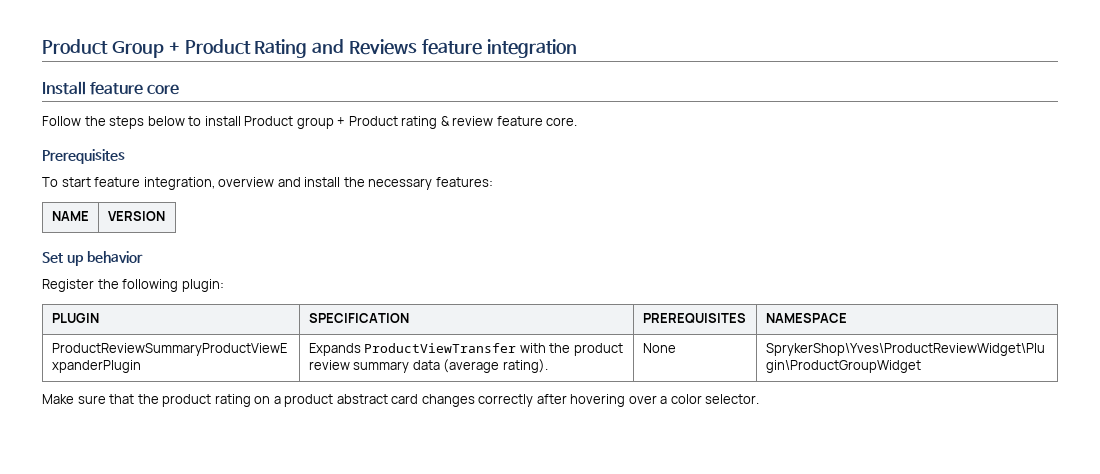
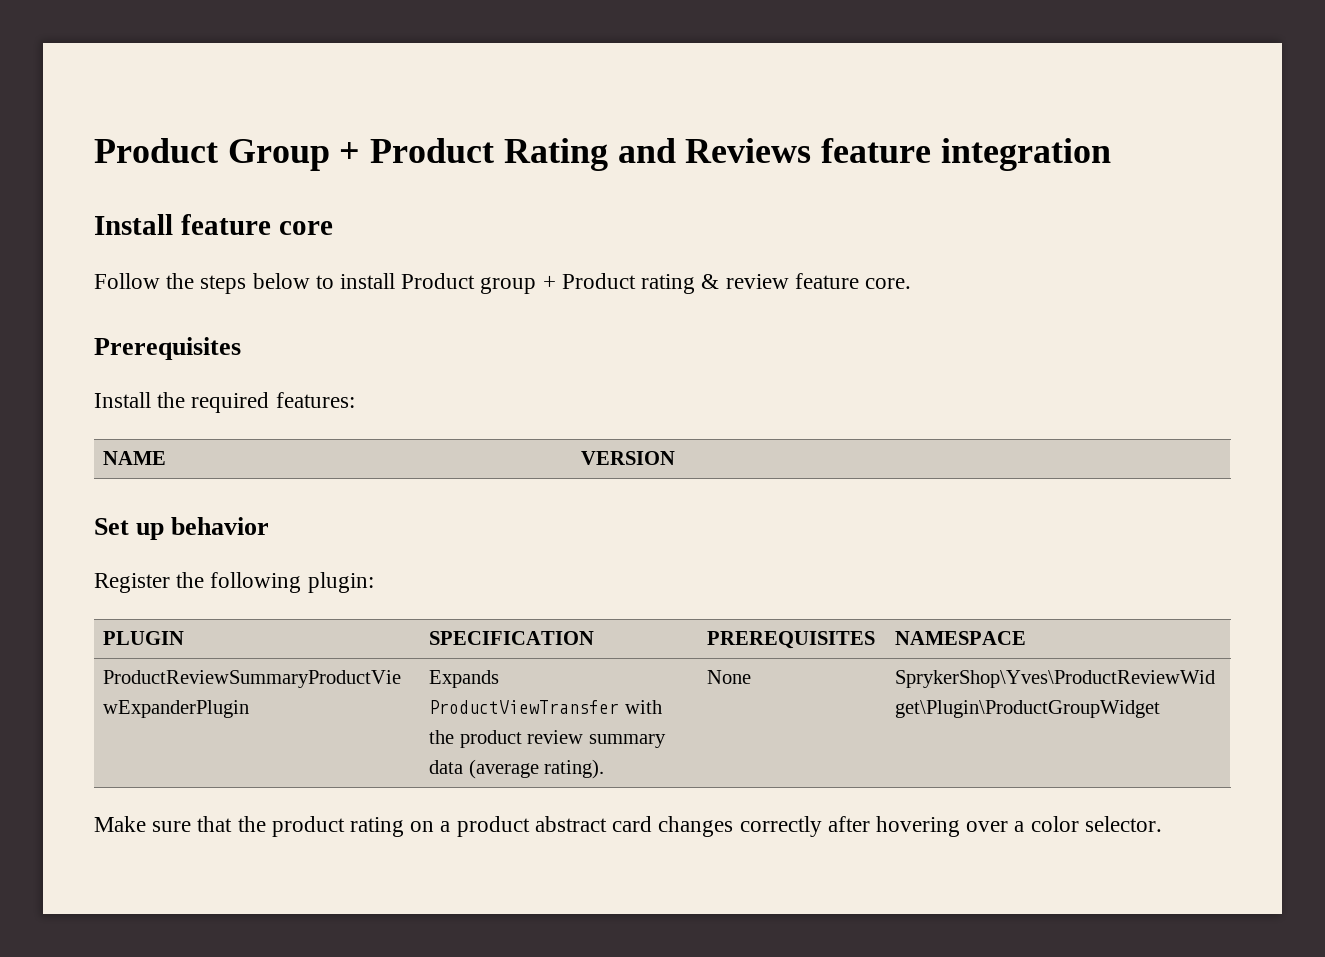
[42,177,433,190] To start feature integration, overview and install the necessary -> [94,392,270,413] Install the required

